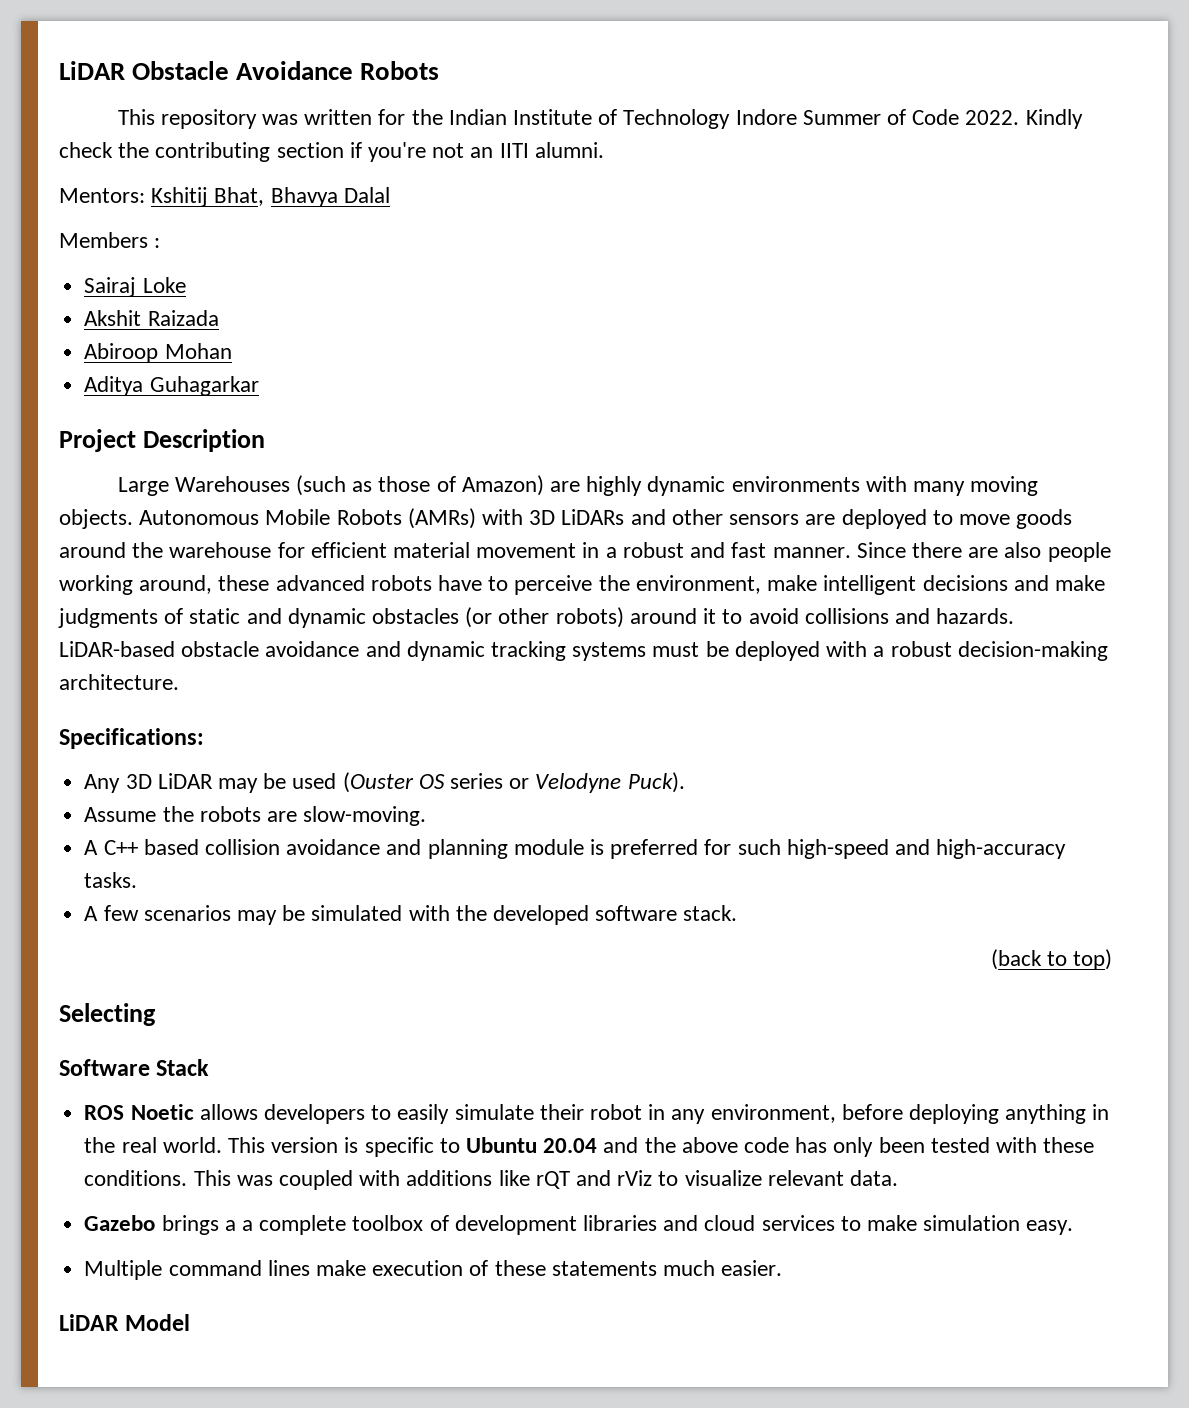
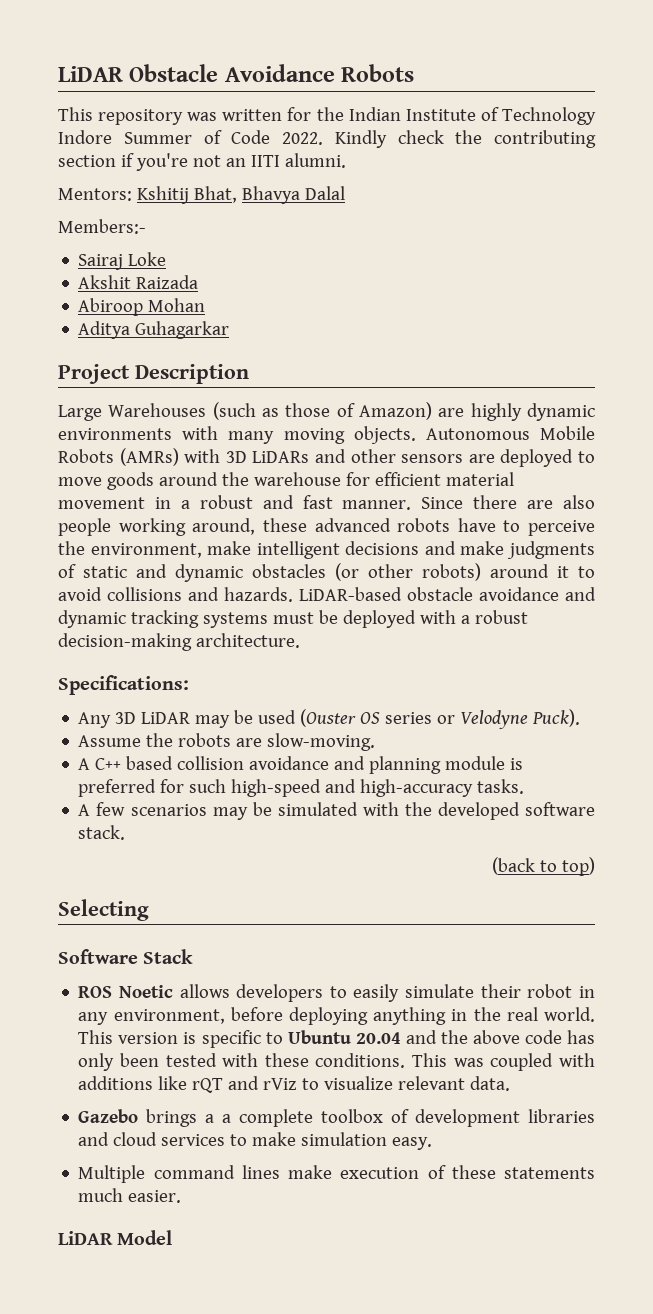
[59,232,161,248] Members : -> [58,219,146,234] Members:-

